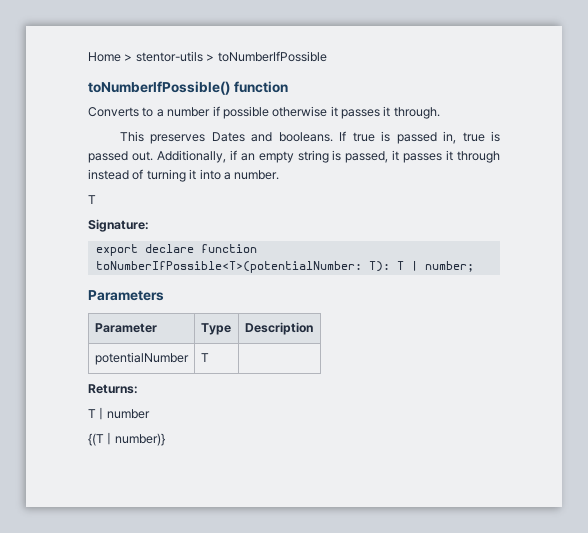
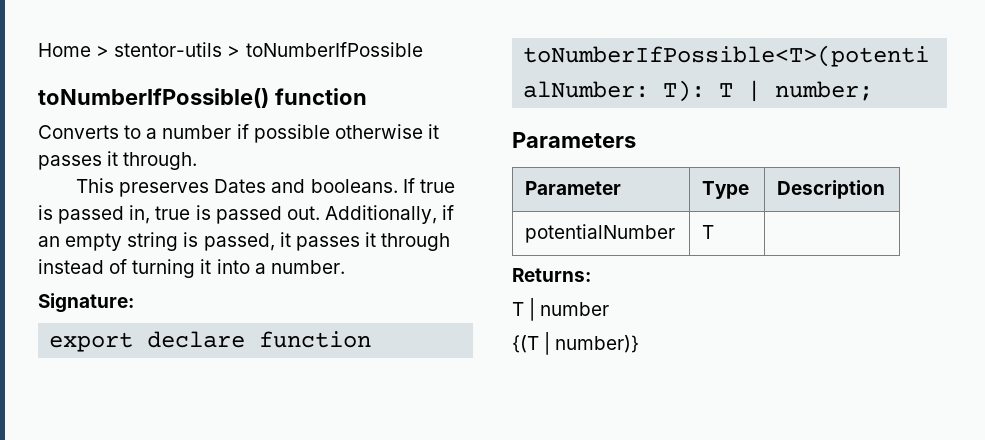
[88,195,96,204] // T -> (345, 267) none

